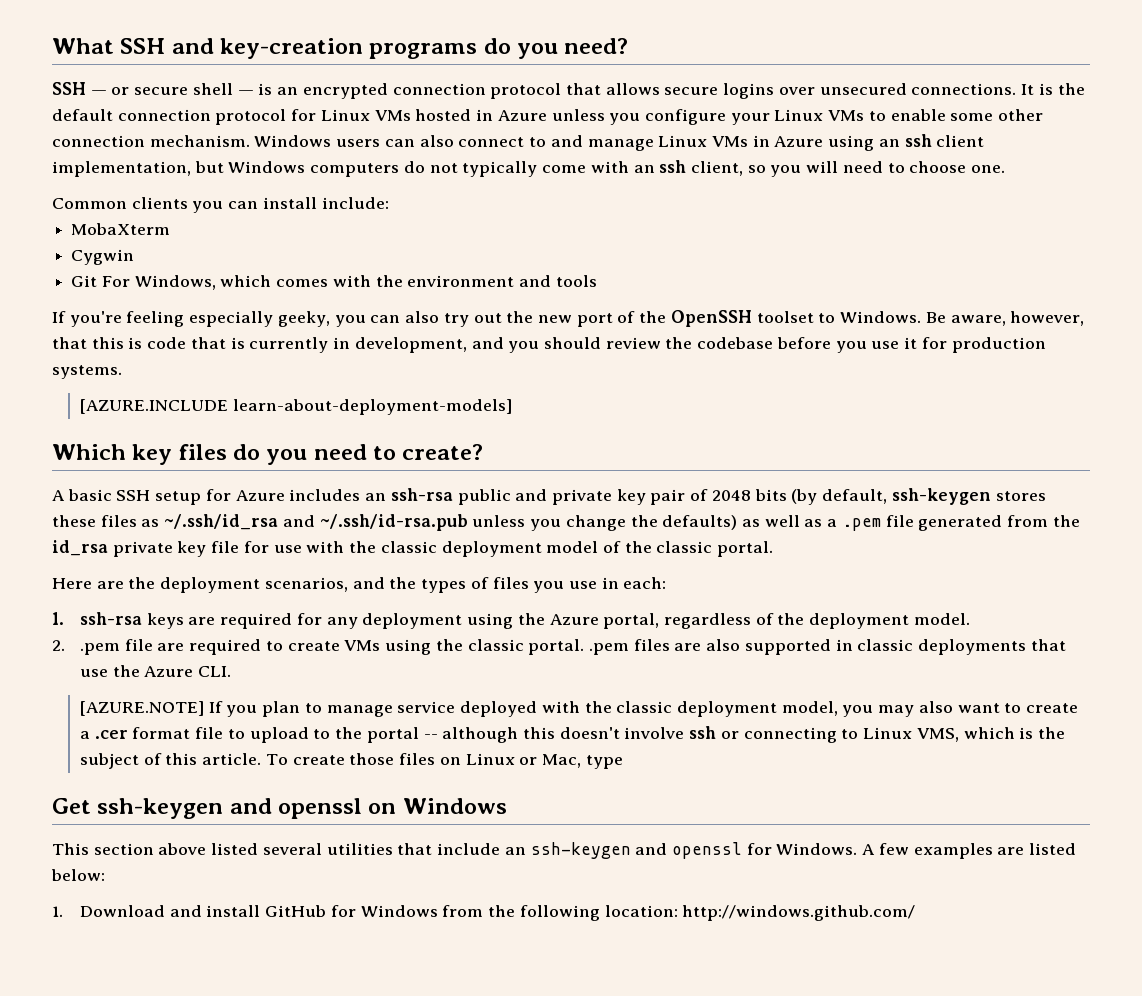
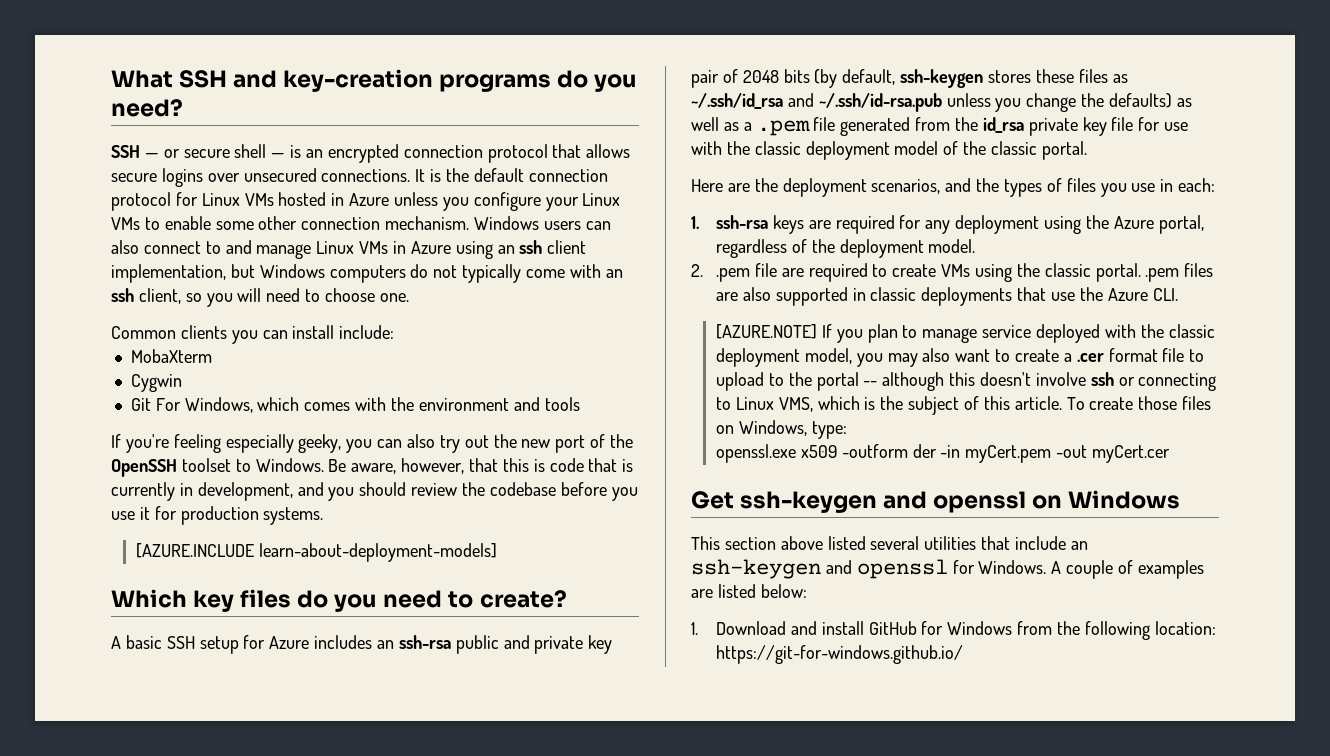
[465,753,623,769] Linux or Mac, type -> [738,420,847,439] [715,444,1170,463] Windows, type: // openssl.exe x509 -outform der -in myCert.pem -out myCert.cer
[878,843,909,855] few -> [1066,560,1134,579] couple of
[682,905,916,921] http://windows.github.com/ -> [715,645,963,664] https://git-for-windows.github.io/

